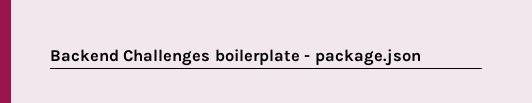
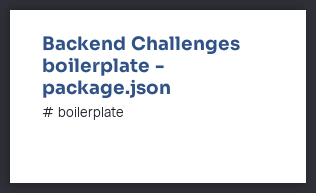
(421, 57) none -> [42,107,124,120] // # boilerplate

